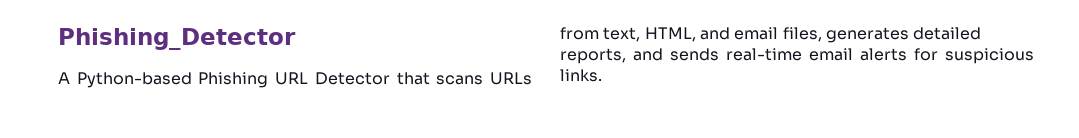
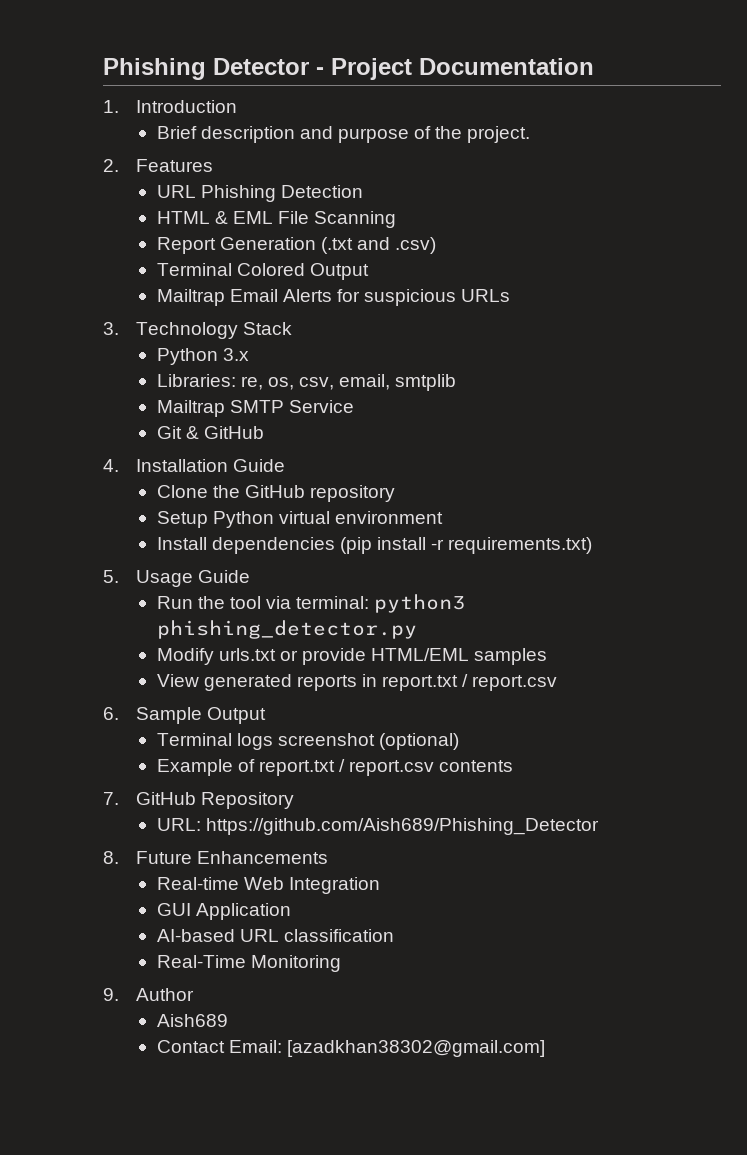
[58,28,296,50] [58,72,532,88] [560,27,982,43] [560,48,1034,64] [560,69,602,82] Phishing_Detector // A Python-based Phishing URL Detector that scans URLs from text, HTML, and email files, generates detailed reports, and sends real-time email alerts for suspicious links. -> [103,58,594,80] [103,100,237,113] [156,126,531,143] [103,159,213,172] [156,185,363,202] [156,211,397,228] [156,237,437,254] [156,263,369,280] [156,289,511,306] [103,322,292,339] [156,348,249,365] [156,374,457,391] [156,400,354,417] [156,426,264,439] [103,459,285,472] [156,485,395,502] [156,511,443,528] [156,537,593,554] [103,570,250,587] [156,594,466,613] [156,620,417,639] [156,648,548,665] [156,674,558,691] [103,707,266,724] [156,733,459,750] [156,759,514,776] [103,792,294,809] [156,818,599,835] [103,851,328,864] [156,877,380,894] [156,903,291,920] [156,929,394,942] [156,955,341,972] [103,988,194,1001] [156,1014,228,1027] [156,1040,545,1057] Phishing Detector - Project Documentation // 1. Introduction // Brief description and purpose of the project. // 2. Features // URL Phishing Detection // HTML & EML File Scanning // Report Generation (.txt and .csv) // Terminal Colored Output // Mailtrap Email Alerts for suspicious URLs // 3. Technology Stack // Python 3.x // Libraries: re, os, csv, email, smtplib // Mailtrap SMTP Service // Git & GitHub // 4. Installation Guide // Clone the GitHub repository // Setup Python virtual environment // Install dependencies (pip install -r requirements.txt) // 5. Usage Guide // Run the tool via terminal: python3 phishing_detector.py // Modify urls.txt or provide HTML/EML samples // View generated reports in report.txt / report.csv // 6. Sample Output // Terminal logs screenshot (optional) // Example of report.txt / report.csv contents // 7. GitHub Repository // URL: https://github.com/Aish689/Phishing_Detector // 8. Future Enhancements // Real-time Web Integration // GUI Application // AI-based URL classification // Real-Time Monitoring // 9. Author // Aish689 // Contact Email: [azadkhan38302@gmail.com]

